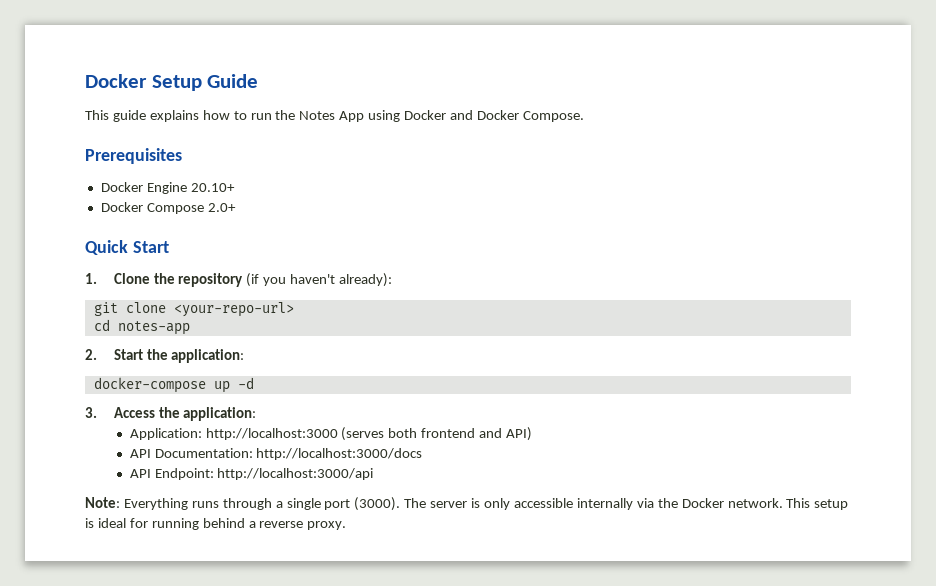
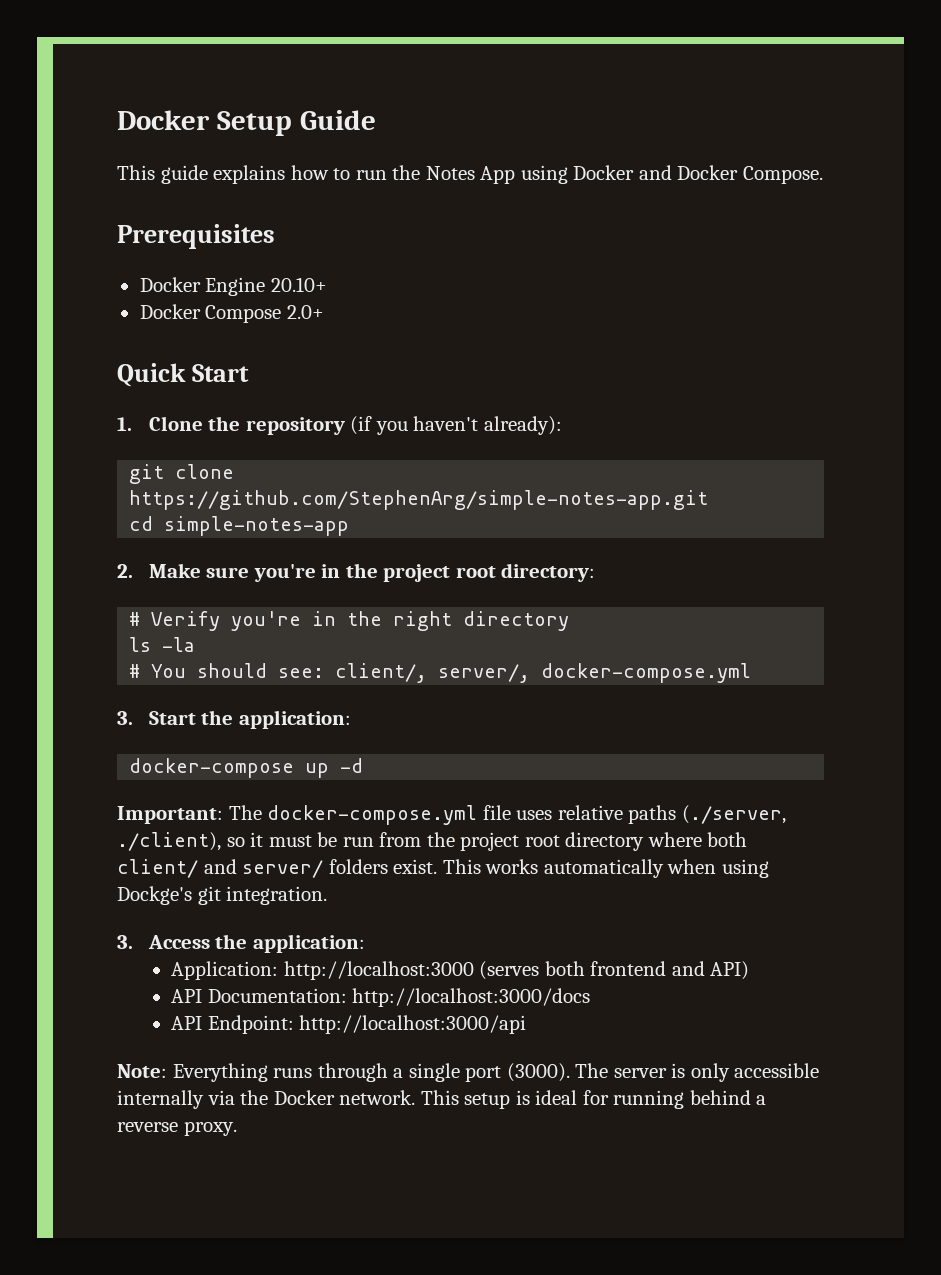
[173,302,294,317] <your-repo-url> -> [129,490,709,510] https://github.com/StephenArg/simple-notes-app.git
[117,321,190,335] [85,349,97,360] notes-app // 2. -> [164,516,350,536] [117,563,596,582] [129,611,570,631] [129,637,196,652] [129,663,752,683] [117,711,133,725] simple-notes-app // 2. Make sure you're in the project root directory: // # Verify you're in the right directory // ls -la // # You should see: client/, server/, docker-compose.yml // 3.
(254, 383) none -> [117,805,786,825] [117,832,748,851] [117,859,769,878] [117,886,328,905] // Important: The docker-compose.yml file uses relative paths (./server, ./client), so it must be run from the project root directory where both client/ and server/ folders exist. This works automatically when using Dockge's git integration.

